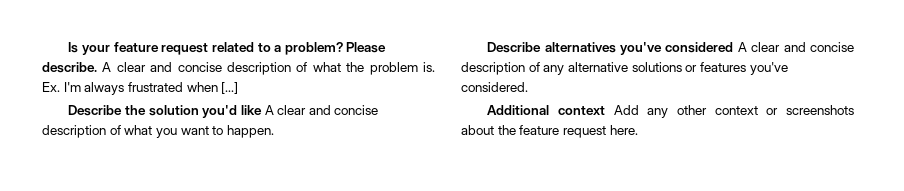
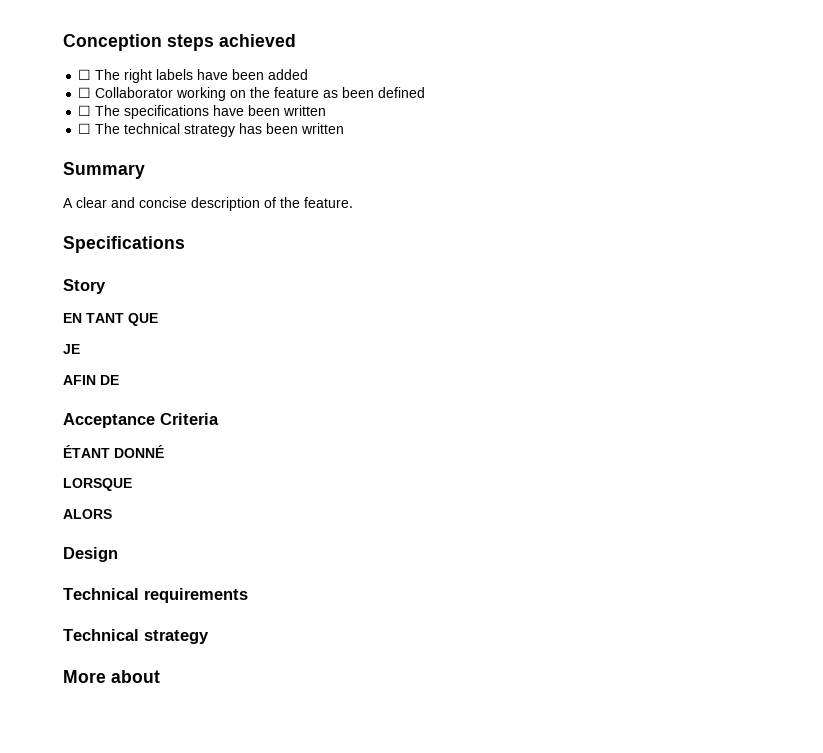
[68,42,387,55] [42,62,435,75] [42,82,239,95] [68,105,379,118] [42,125,274,138] [487,42,854,55] [461,62,788,75] [461,82,528,92] [487,105,854,118] [461,125,638,138] Is your feature request related to a problem? Please describe. A clear and concise description of what the problem is. Ex. I'm always frustrated when [...] // Describe the solution you'd like A clear and concise description of what you want to happen. // Describe alternatives you've considered A clear and concise description of any alternative solutions or features you've considered. // Additional context Add any other context or screenshots about the feature request here. -> [63,34,296,51] [78,69,309,83] [78,87,426,101] [78,105,327,119] [78,123,345,137] [63,162,145,179] [63,197,353,211] [63,236,185,253] [63,279,106,294] [63,313,158,326] [63,344,80,354] [63,375,119,385] [63,413,219,428] [63,445,164,458] [63,478,132,491] [63,509,112,519] [63,547,118,562] [63,588,248,603] [63,629,209,644] [63,670,160,683] Conception steps achieved // ☐ The right labels have been added // ☐ Collaborator working on the feature as been defined // ☐ The specifications have been written // ☐ The technical strategy has been written // Summary // A clear and concise description of the feature. // Specifications // Story // EN TANT QUE // JE // AFIN DE // Acceptance Criteria // ÉTANT DONNÉ // LORSQUE // ALORS // Design // Technical requirements // Technical strategy // More about

